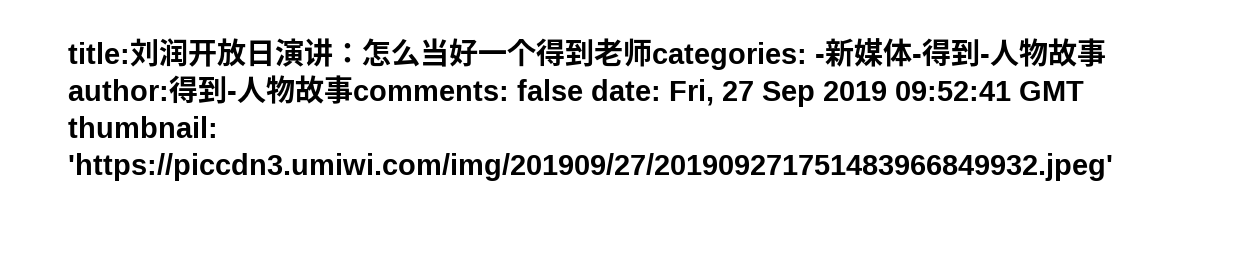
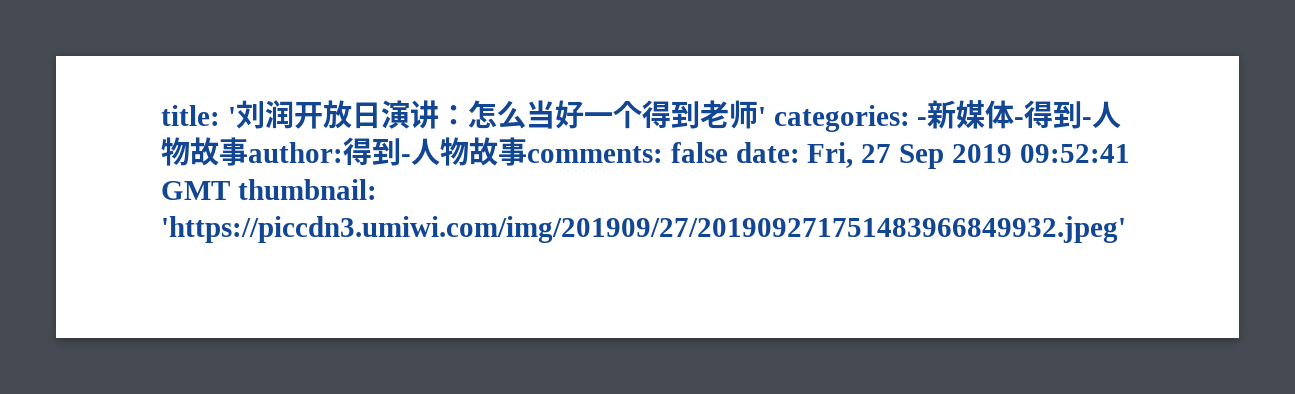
(130, 53) none -> [227,107,236,126] '
(652, 52) none -> [757,107,766,126] '

